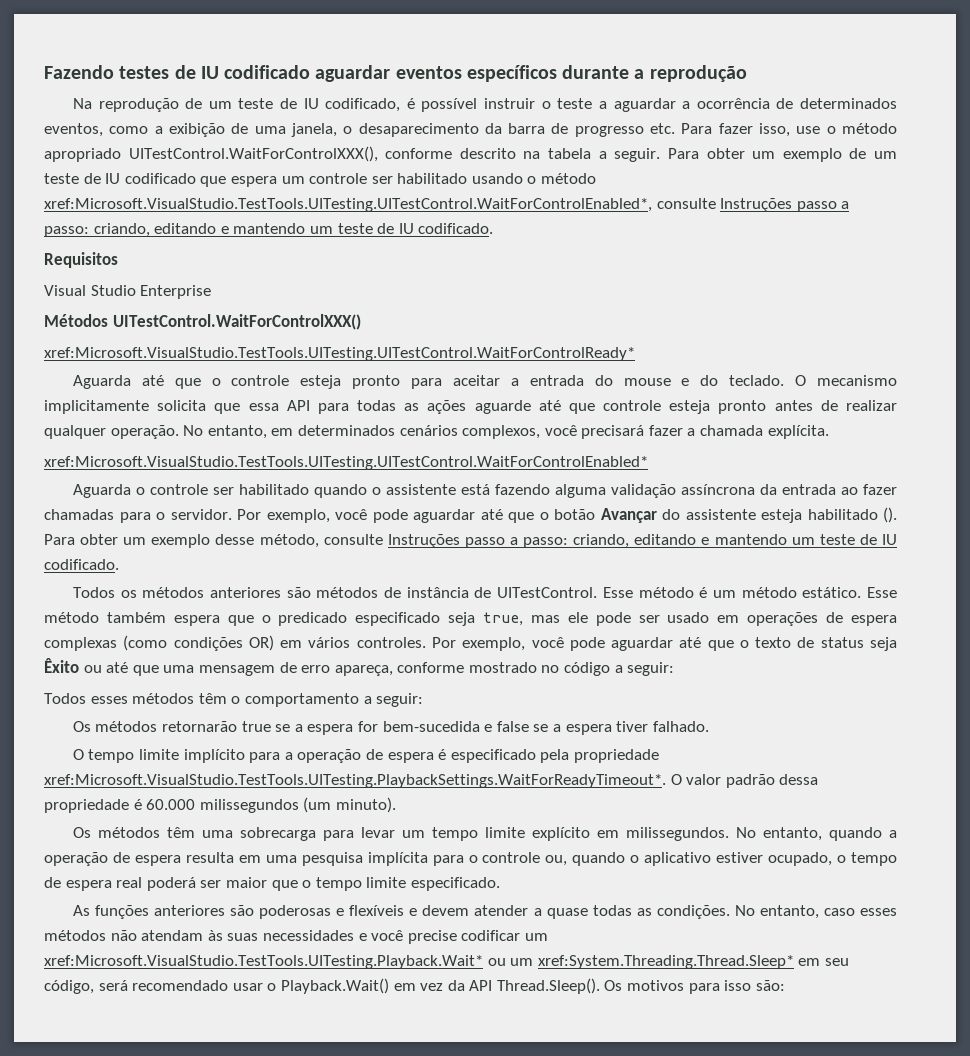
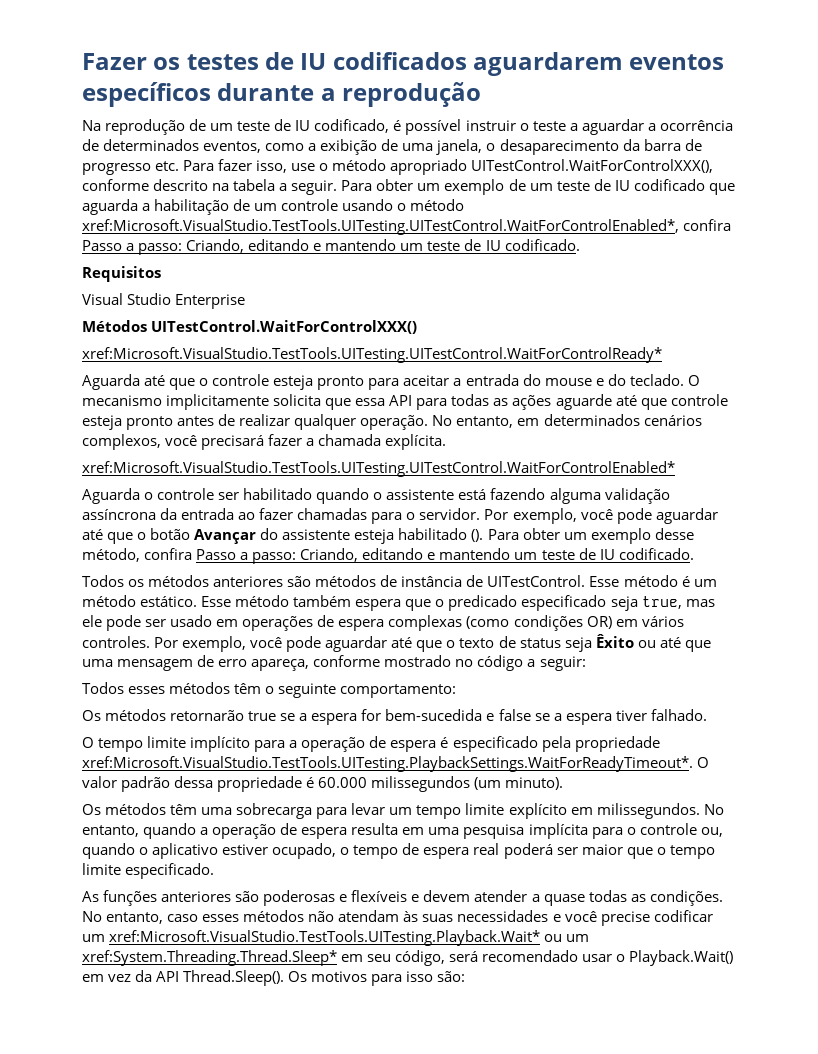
[44,65,114,79] Fazendo -> [82,53,181,70] Fazer os
[224,65,391,82] codificado aguardar -> [332,52,624,76] codificados aguardarem
[230,173,468,187] espera um controle ser habilitado -> [82,199,339,215] aguarda a habilitação de um controle
[656,198,850,212] [44,223,150,237] consulte Instruções passo a passo: criando, -> [682,219,731,231] [82,239,245,255] confira Passo a passo: Criando,
[323,534,630,548] consulte Instruções passo a passo: criando, -> [144,548,359,564] confira Passo a passo: Criando,
[244,693,424,707] comportamento a seguir: -> [278,683,457,698] seguinte comportamento:

